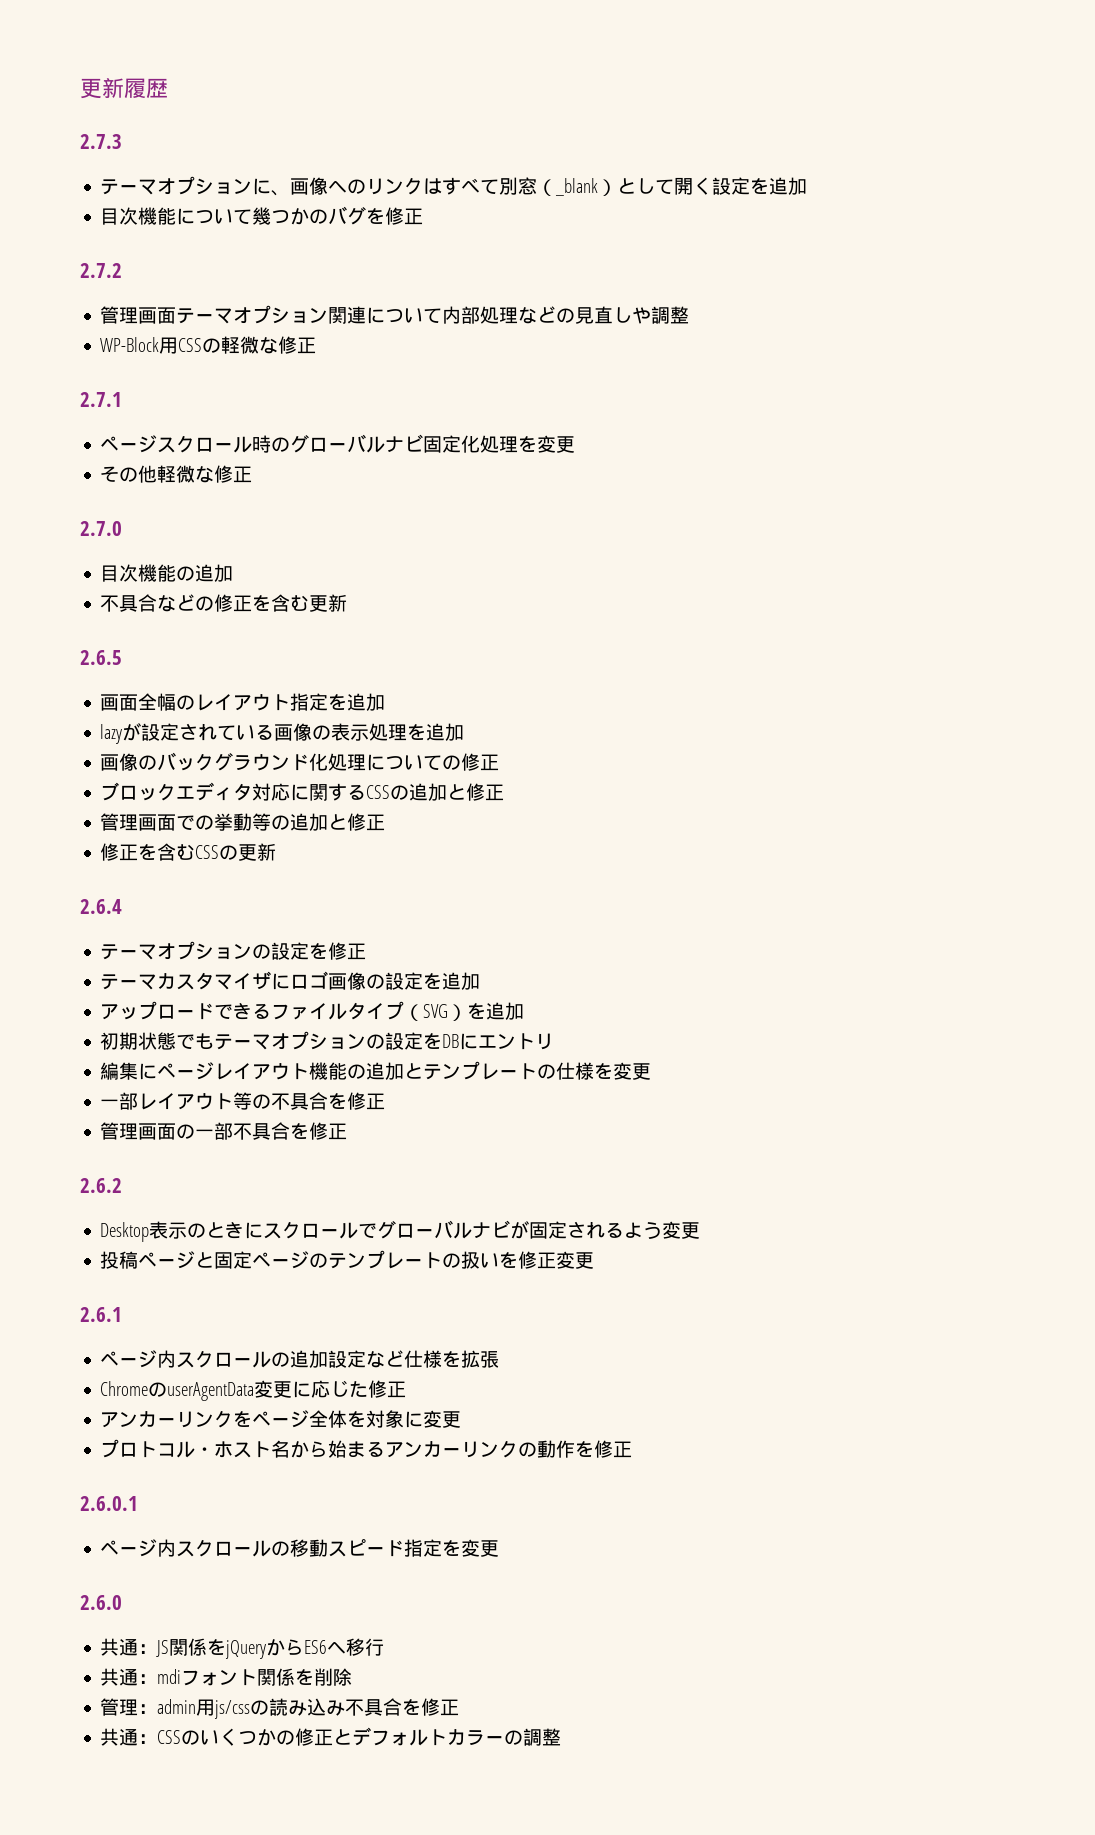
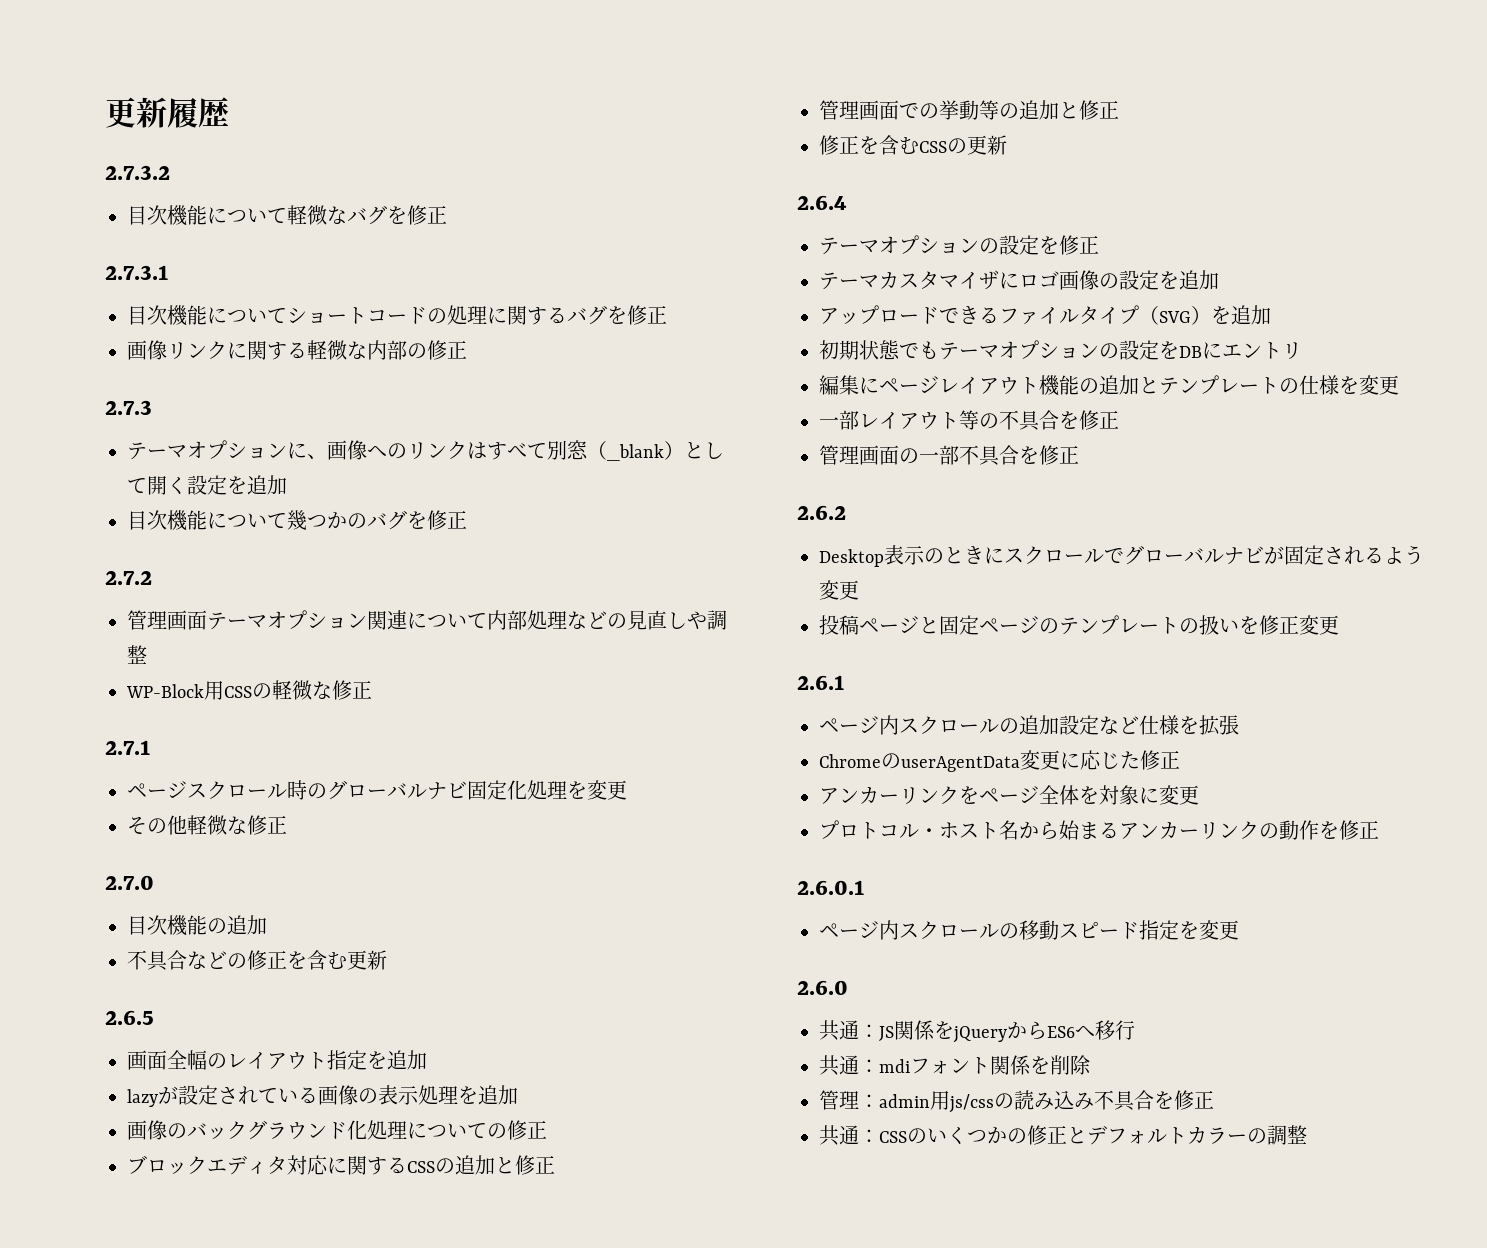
(168, 88) none -> [105,165,170,180] [127,205,447,226] [105,265,169,280] [127,305,667,326] [127,340,467,360] // 2.7.3.2 // 目次機能について軽微なバグを修正 // 2.7.3.1 // 目次機能についてショートコードの処理に関するバグを修正 // 画像リンクに関する軽微な内部の修正

